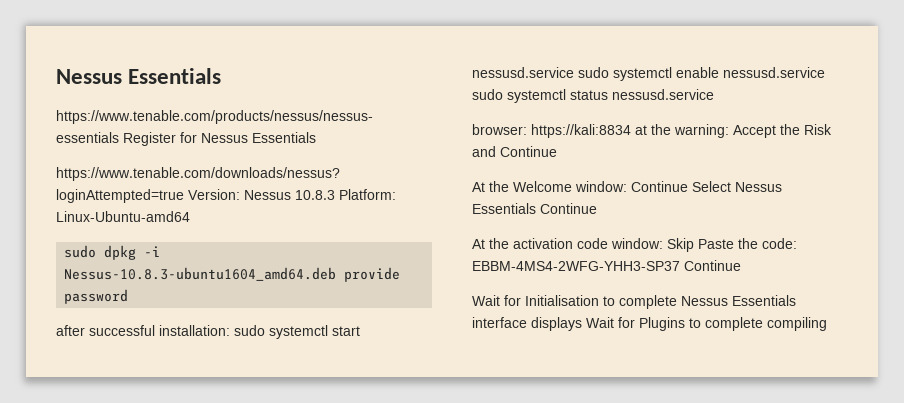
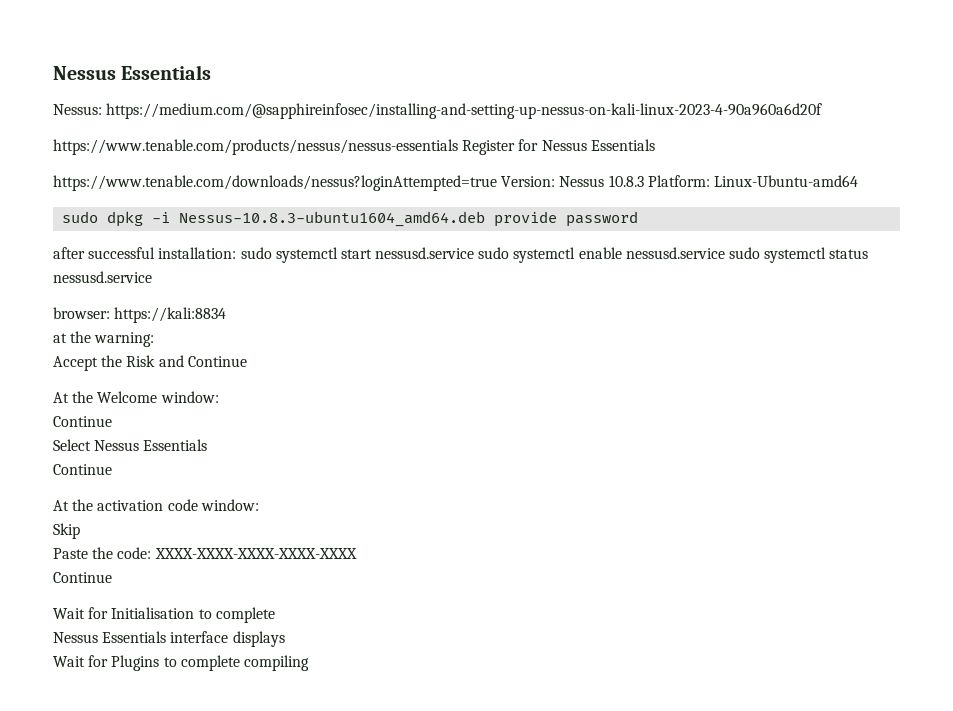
[56,68,222,84] Nessus Essentials -> [53,65,212,80] [53,103,823,119] Nessus Essentials // Nessus: https://medium.com/@sapphireinfosec/installing-and-setting-up-nessus-on-kali-linux-2023-4-90a960a6d20f
(631, 131) none -> (227, 315) //
(729, 131) none -> (155, 339) //
[631,181,688,192] Continue -> [53,416,112,427] // Continue //
(536, 208) none -> (208, 445) //
(663, 243) none -> (259, 505) //
(694, 245) none -> (80, 531) //
[472,261,680,271] EBBM-4MS4-2WFG-YHH3-SP37 -> [154,548,357,559] XXXX-XXXX-XXXX-XXXX-XXXX //
(677, 302) none -> (275, 615) //
(582, 324) none -> (285, 639) //

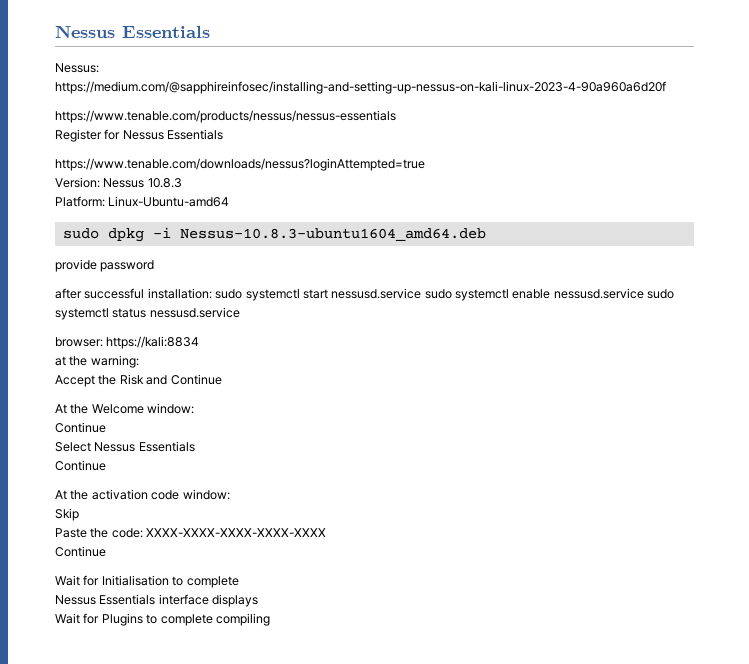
(458, 147) none -> (396, 116) //
(497, 183) none -> (425, 164) //
(644, 181) none -> (182, 183) //
(486, 219) none -> (486, 234) //

